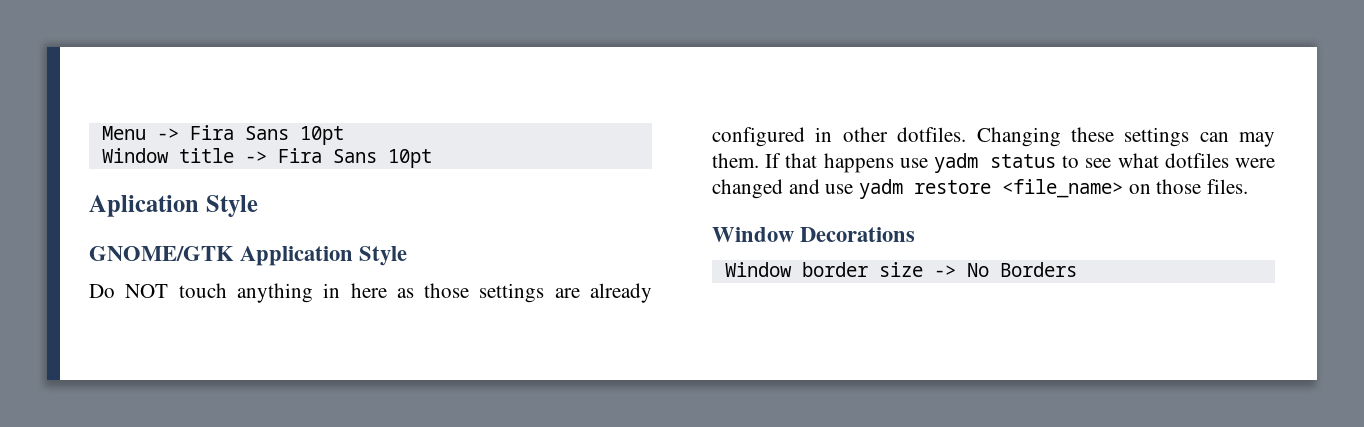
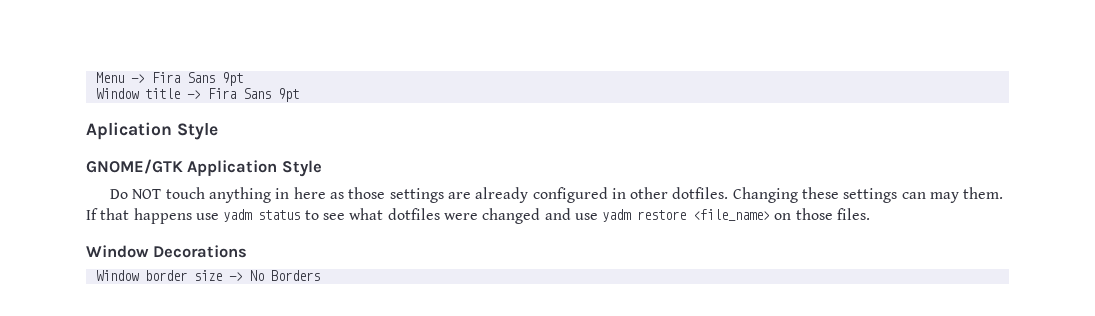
[299,126,344,145] 10pt -> [221,72,243,86] 9pt
[387,149,432,168] 10pt -> [277,88,299,102] 9pt

